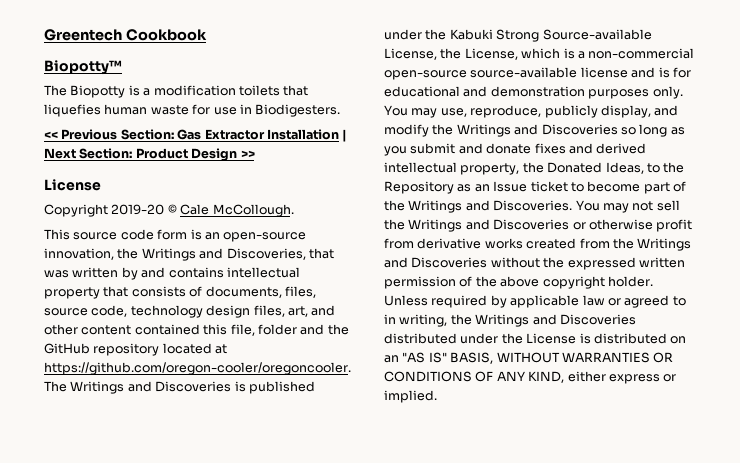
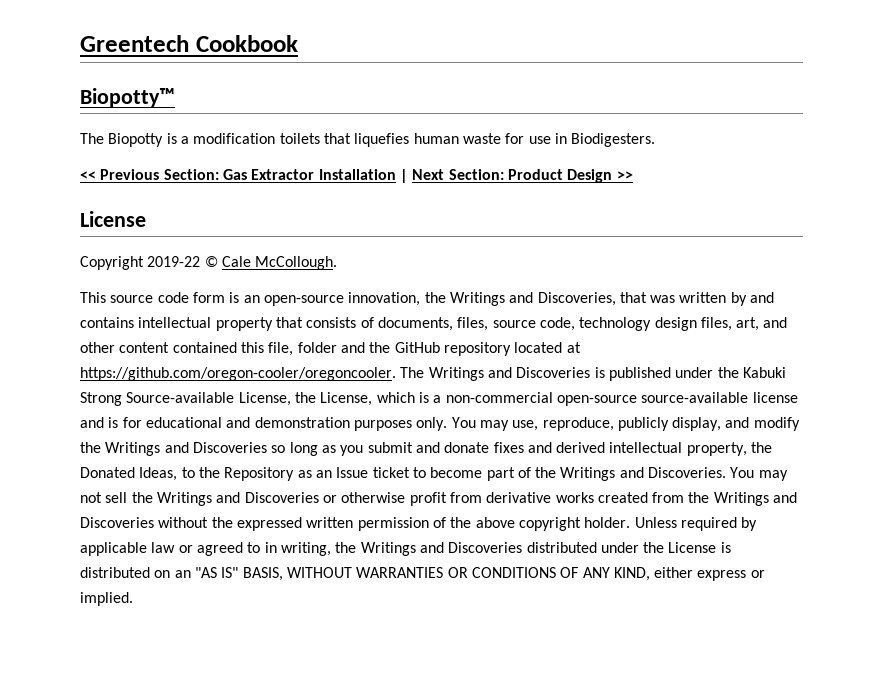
[111,204,165,215] 2019-20 -> [147,256,201,267] 2019-22

